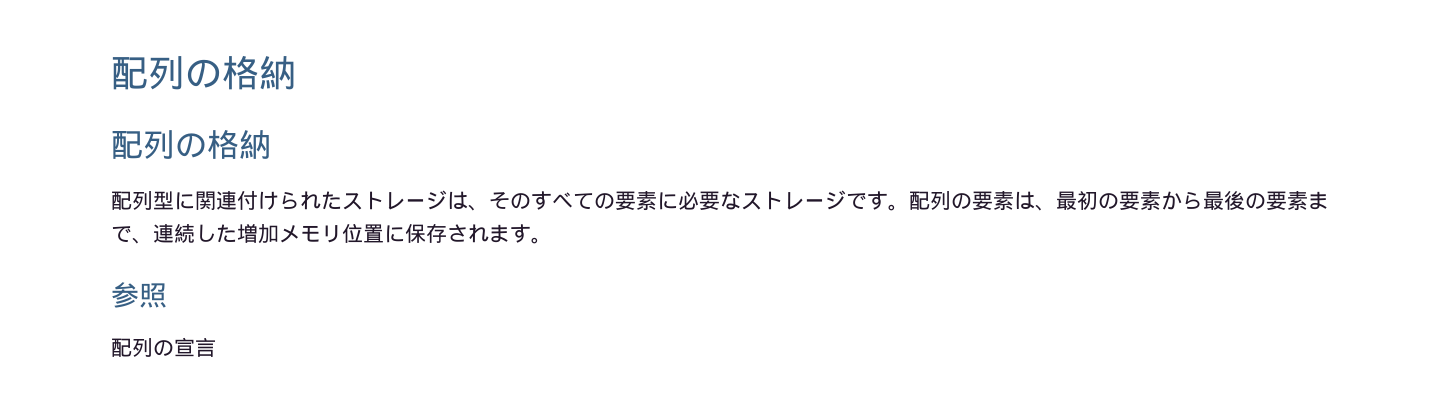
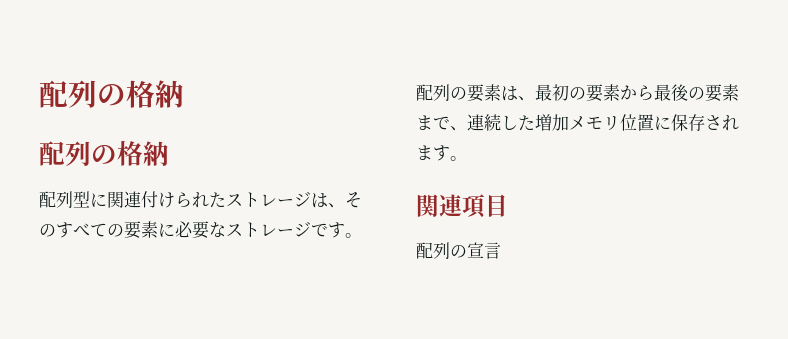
[111,282,167,308] 参照 -> [416,194,508,218] 関連項目

